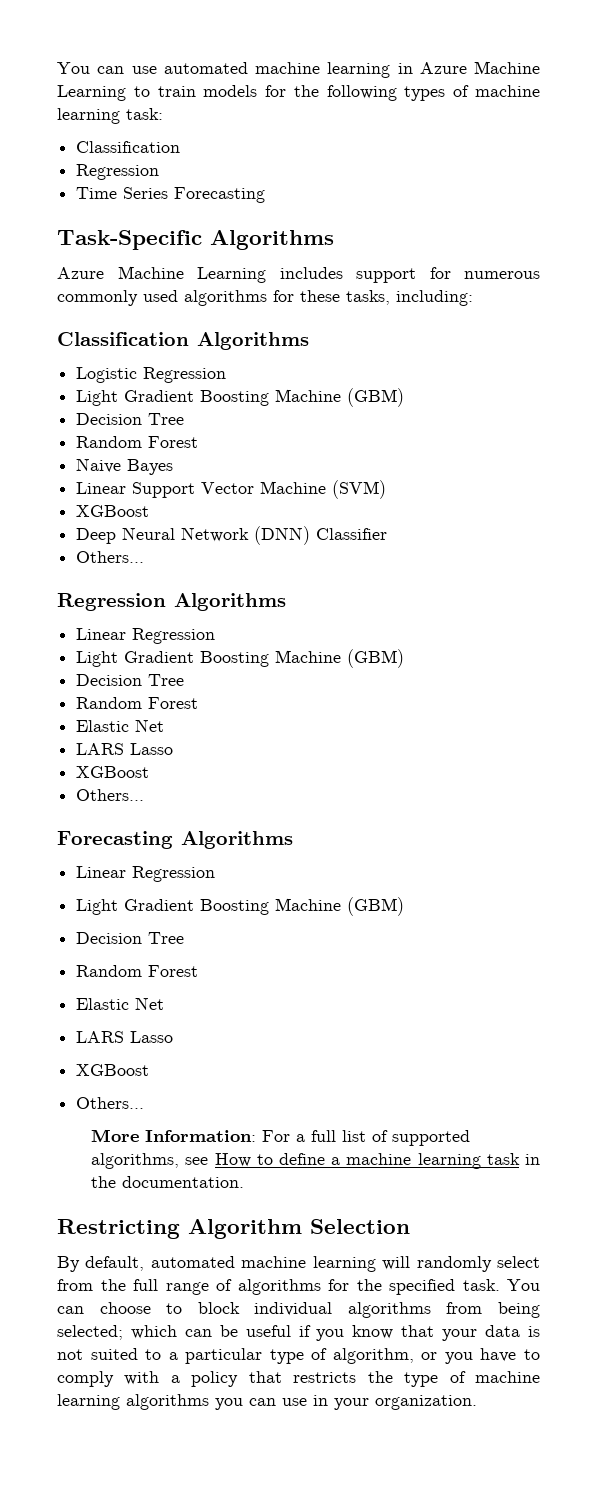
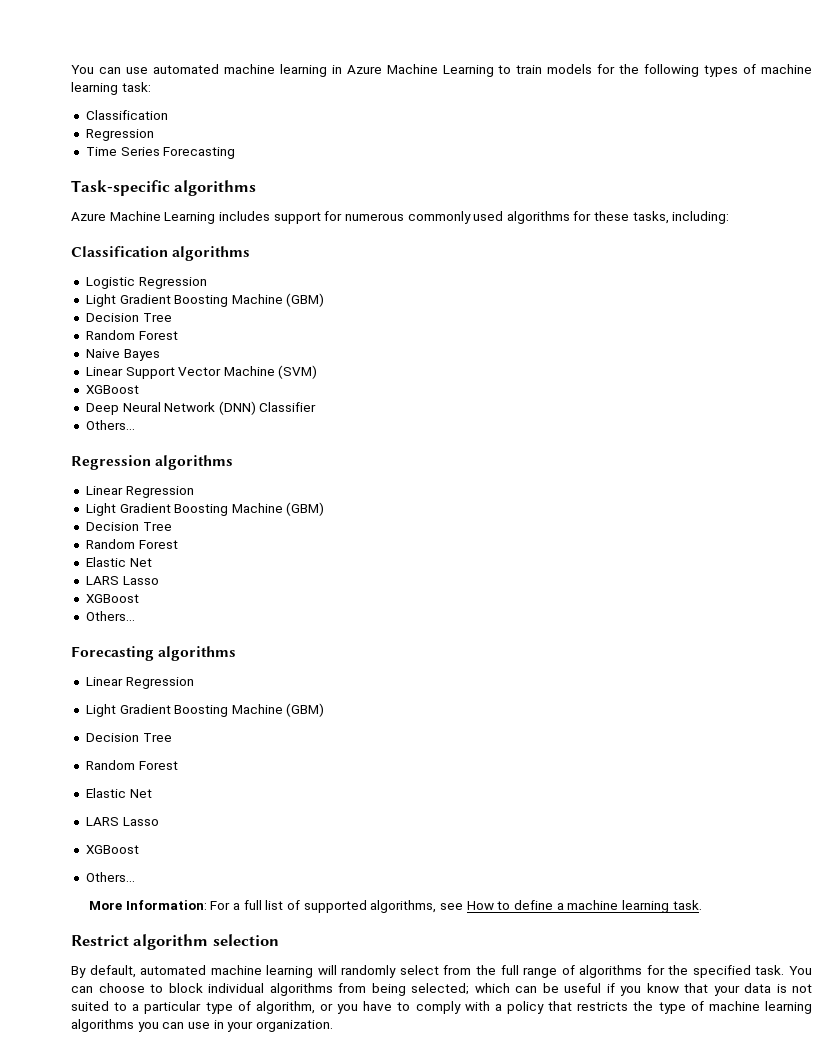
[57,230,334,250] Task-Specific Algorithms -> [71,180,257,196] Task-specific algorithms
[197,332,309,350] Algorithms -> [172,246,251,261] algorithms
[174,593,286,611] Algorithms -> [155,455,234,470] algorithms
[181,831,293,849] Algorithms -> [158,646,237,661] algorithms
[486,1153,541,1165] [91,1176,245,1188] [57,1219,410,1239] task in the documentation. // Restricting Algorithm Selection -> [672,900,702,910] [71,934,279,950] task. // Restrict algorithm selection

